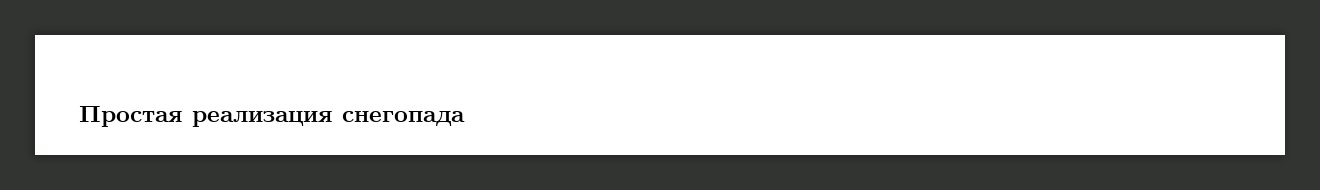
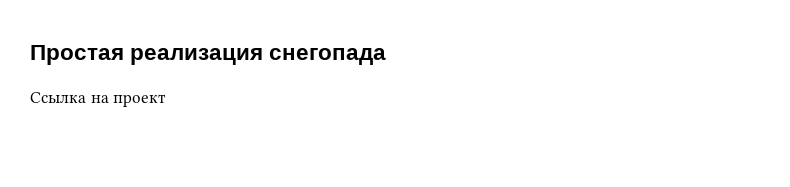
(465, 118) none -> [30,92,167,107] // Ссылка на проект

